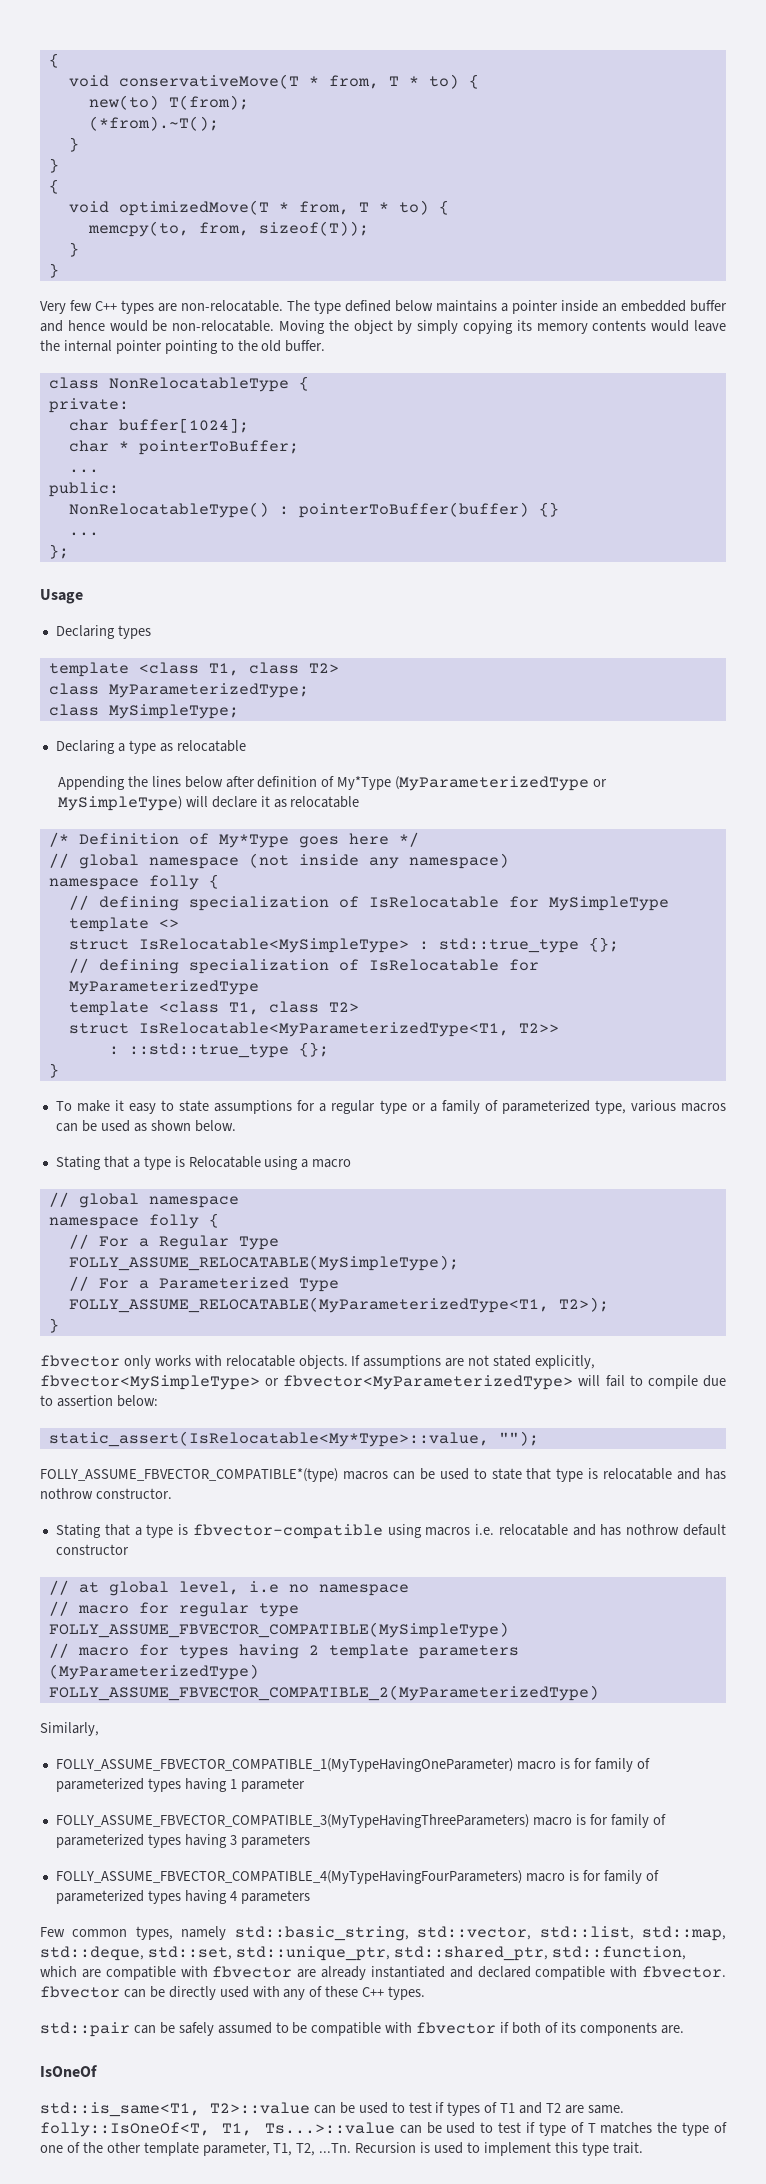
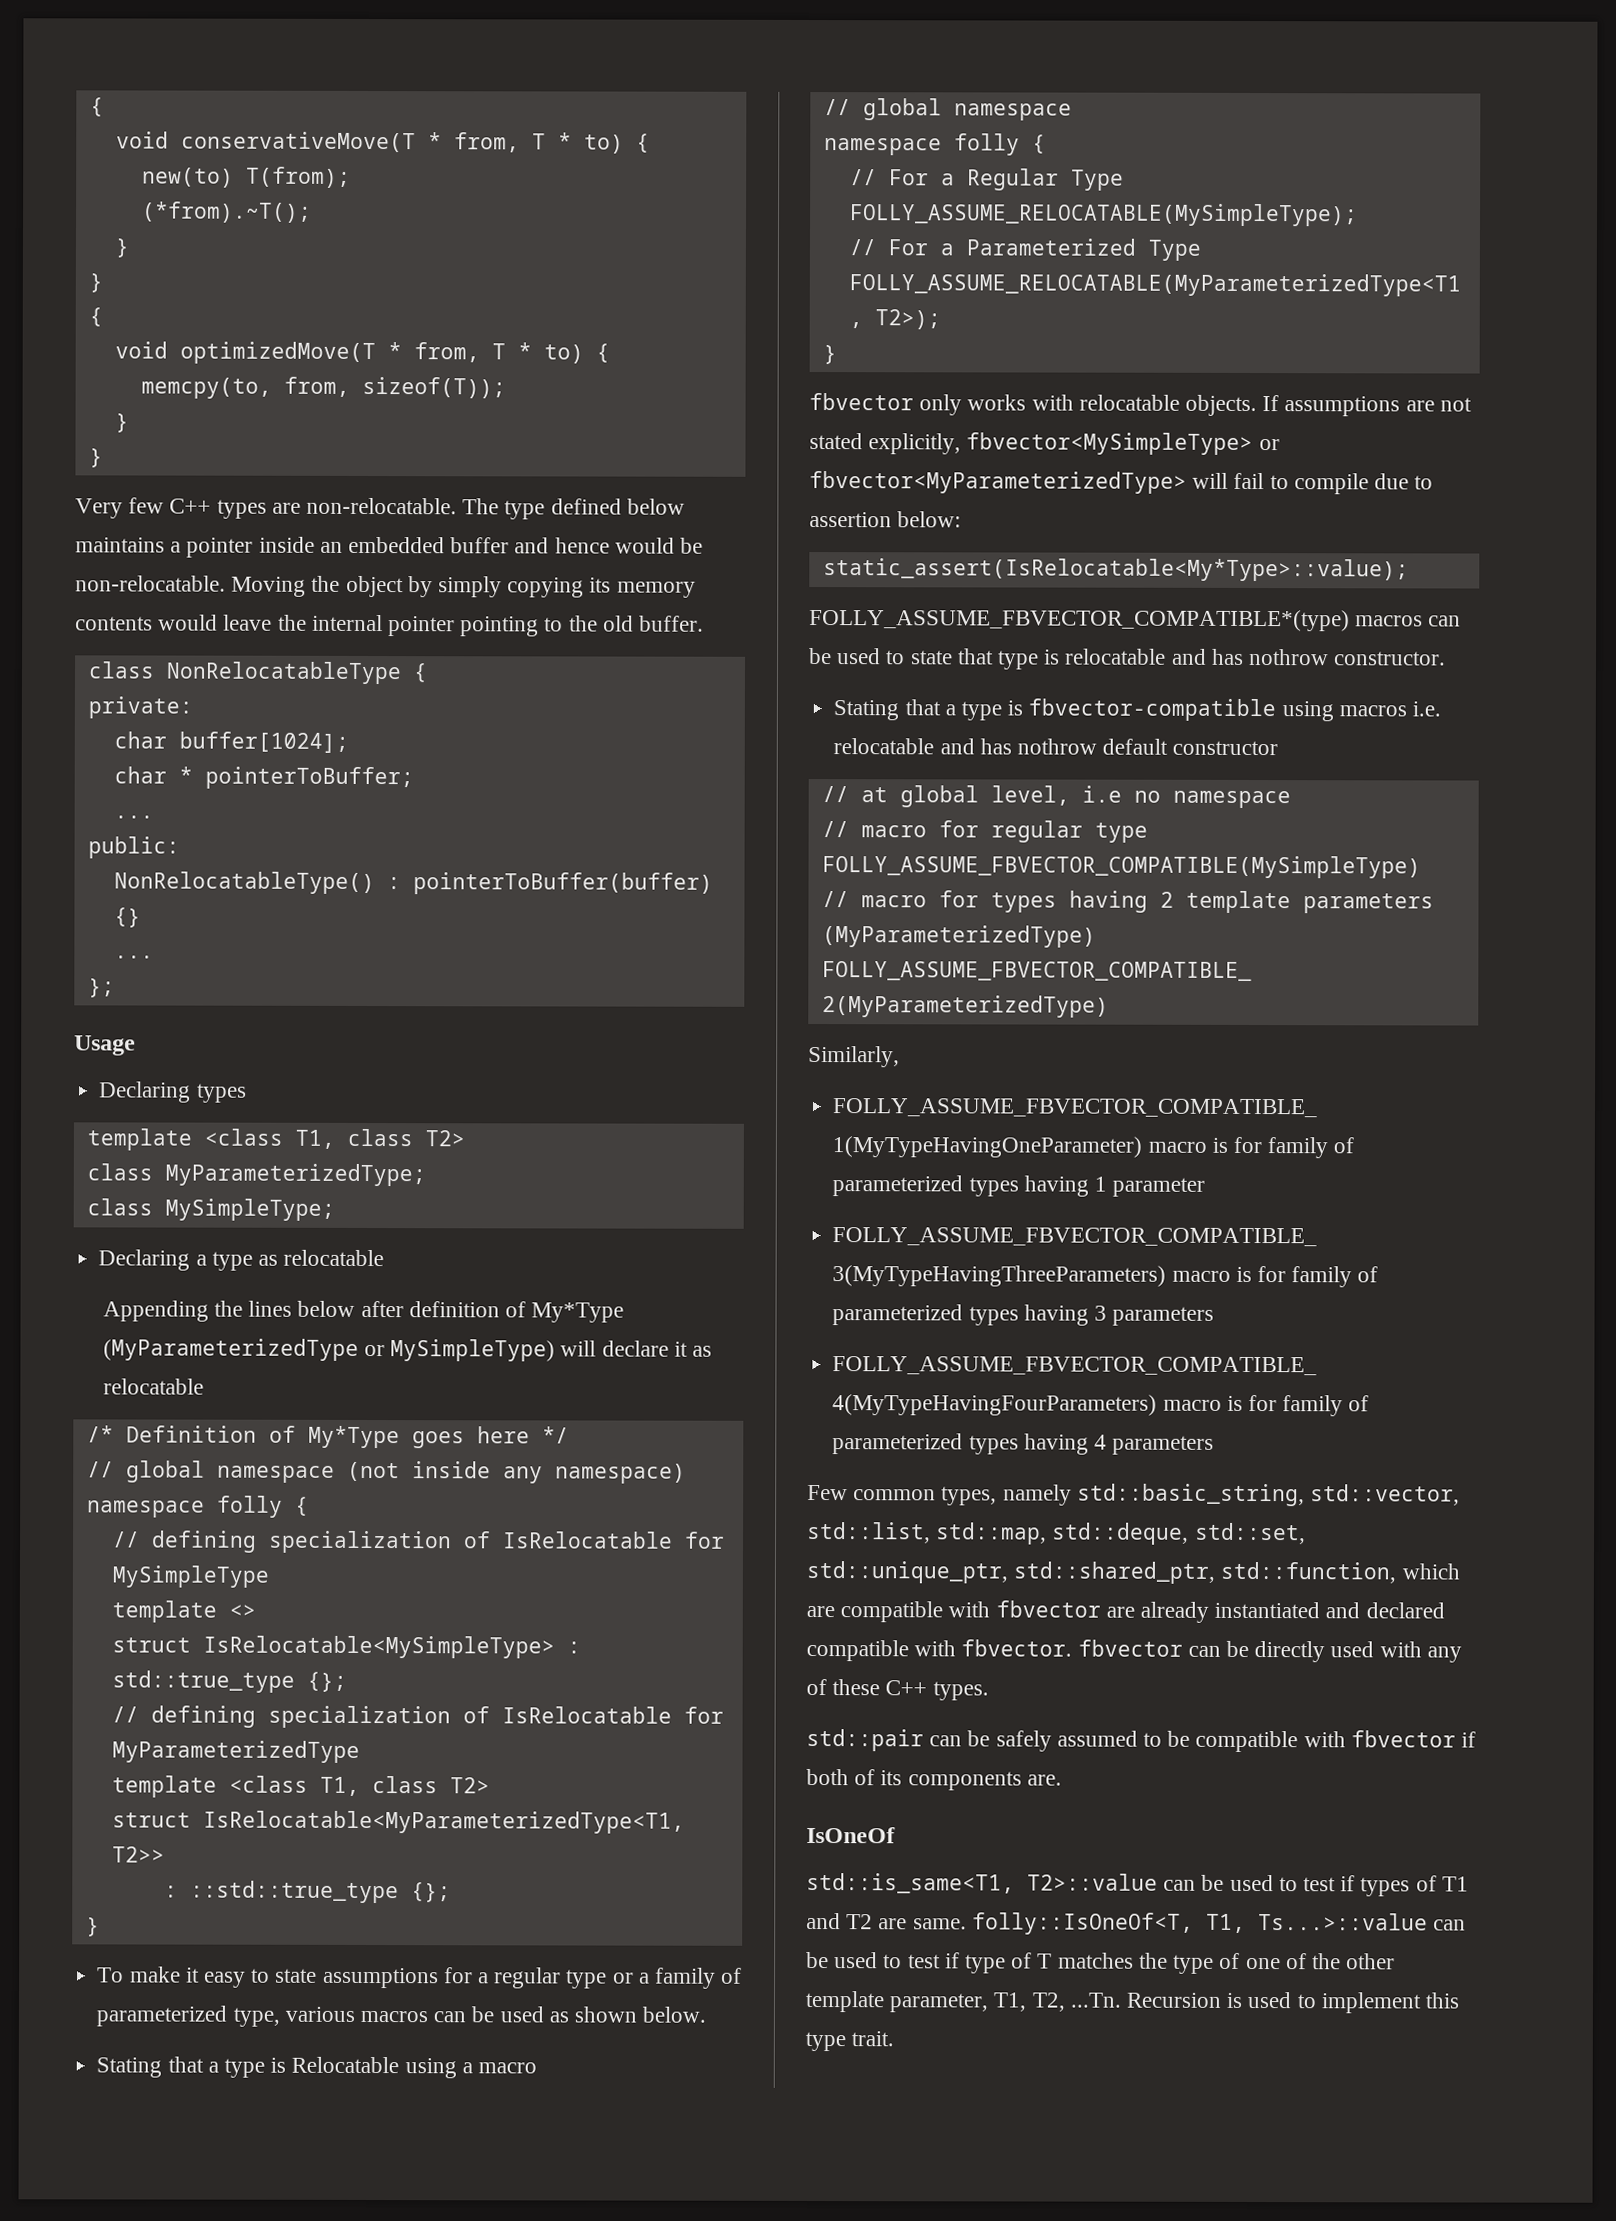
[48,1431,539,1447] static_assert(IsRelocatable<My*Type>::value, ""); -> [822,558,1409,582] static_assert(IsRelocatable<My*Type>::value);

